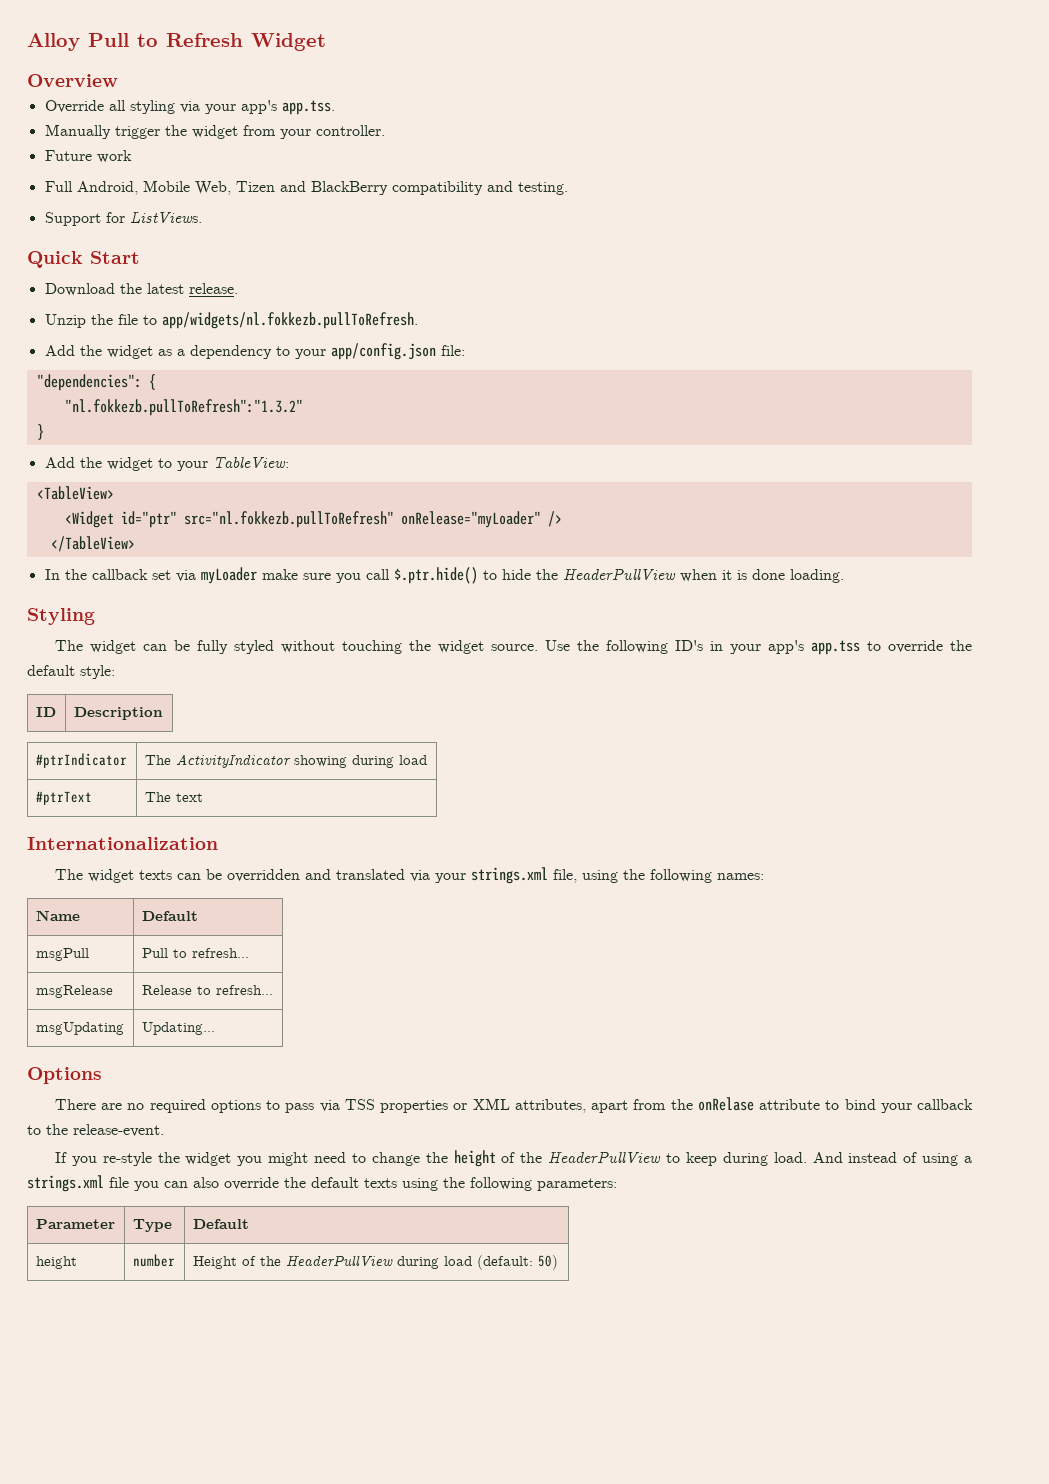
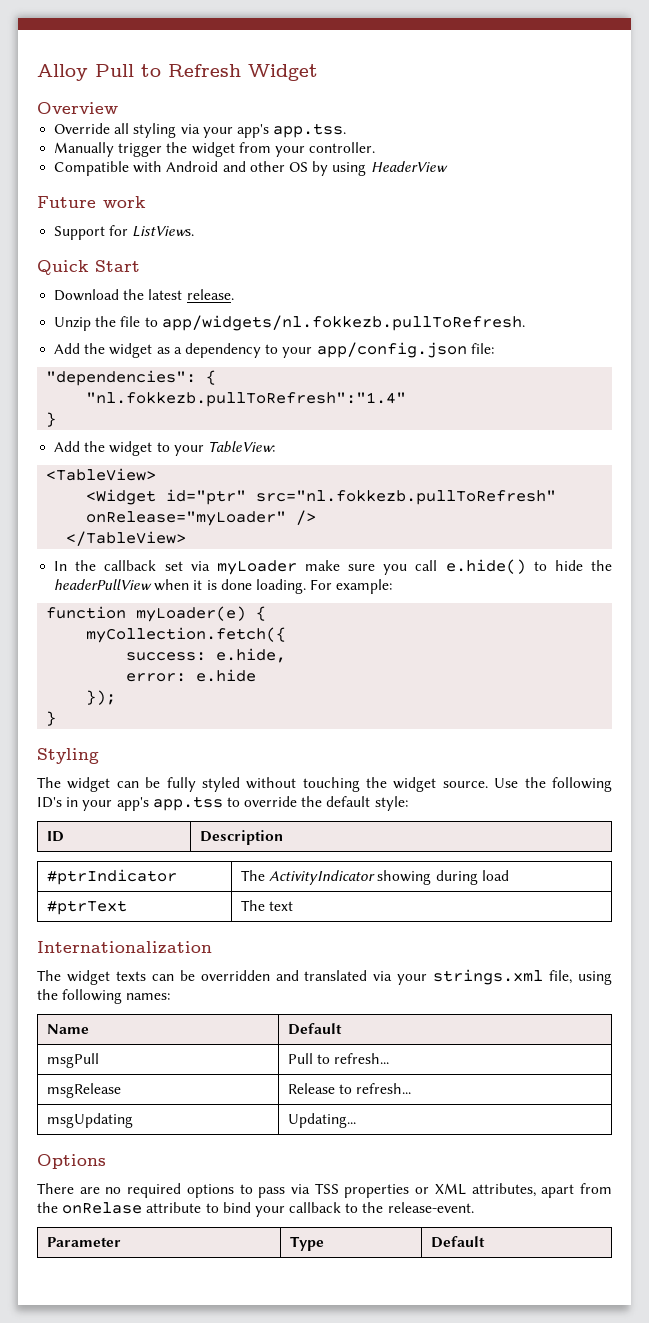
[44,150,132,163] [44,180,568,195] Future work // Full Android, Mobile Web, Tizen and BlackBerry compatibility and testing. -> [54,161,448,176] [37,196,146,208] Compatible with Android and other OS by using HeaderView // Future work
[64,399,303,416] "nl.fokkezb.pullToRefresh":"1.3.2" -> [86,392,407,407] "nl.fokkezb.pullToRefresh":"1.4"
[393,567,478,584] $.ptr.hide() -> [445,559,526,574] e.hide()
[562,568,676,580] HeaderPullView -> [54,579,153,590] headerPullView
(844, 576) none -> [310,579,393,594] [46,606,267,622] [86,627,287,643] [126,648,287,663] [126,669,257,682] [86,690,117,705] [46,711,57,726] For example: // function myLoader(e) { // myCollection.fetch({ // success: e.hide, // error: e.hide // }); // }
[54,1150,973,1167] [27,1175,617,1192] [35,1219,115,1229] [132,1219,172,1232] [192,1219,249,1229] [35,1256,77,1269] [132,1254,175,1267] [192,1255,558,1270] // If you re-style the widget you might need to change the height of the HeaderPullView to keep during load. And instead of using a strings.xml file you can also override the default texts using the following parameters: // Parameter | Type | Default // height | number | Height of the HeaderPullView during load (default: 50) -> [46,1237,121,1247] [289,1236,324,1251] [430,1236,485,1248] // Parameter | Type | Default

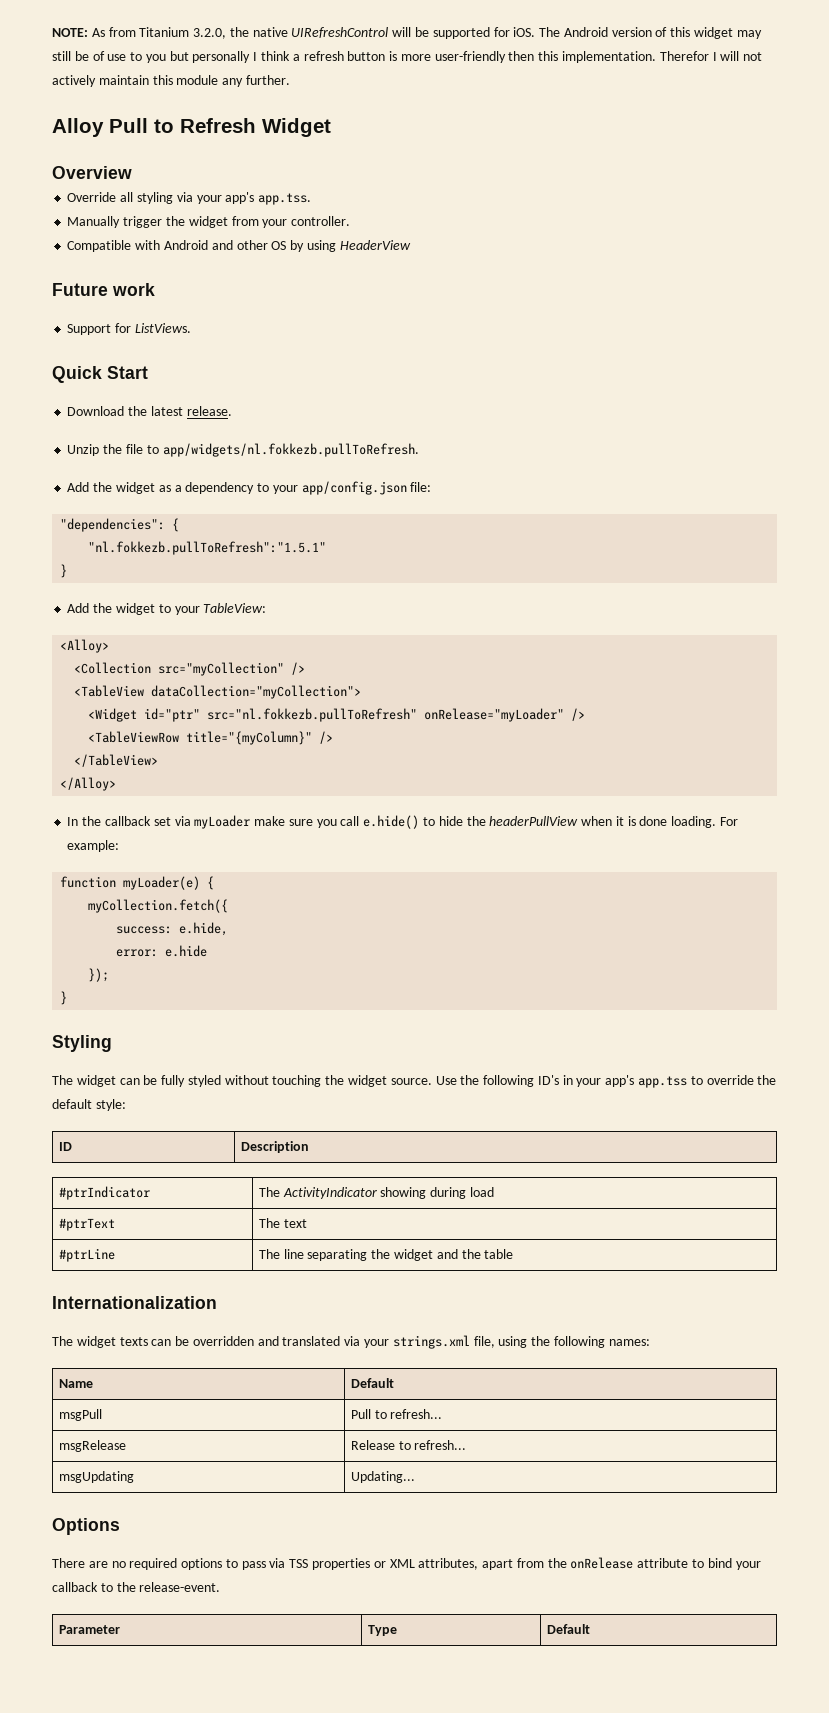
(37, 72) none -> [52,27,762,39] [52,51,763,63] [52,75,290,87] NOTE: As from Titanium 3.2.0, the native UIRefreshControl will be supported for iOS. The Android version of this widget may still be of use to you but personally I think a refresh button is more user-friendly then this implementation. Therefor I will not actively maintain this module any further. //
[86,392,407,407] "nl.fokkezb.pullToRefresh":"1.4" -> [88,541,327,555] "nl.fokkezb.pullToRefresh":"1.5.1"
[46,468,157,481] <TableView> -> [60,639,110,653] [74,662,306,676] [74,685,362,699] <Alloy> // <Collection src="myCollection" /> // <TableView dataCollection="myCollection">
(317, 517) none -> [88,731,334,745] // <TableViewRow title="{myColumn}" />
(187, 538) none -> [60,777,117,791] // </Alloy>
(294, 906) none -> [58,1248,115,1262] [258,1249,514,1261] // #ptrLine | The line separating the widget and the table
[62,1202,143,1214] onRelase -> [570,1557,634,1569] onRelease

